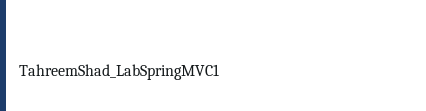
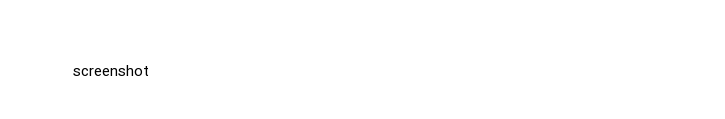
[19,64,219,80] TahreemShad_LabSpringMVC1 -> [73,65,149,76] screenshot

